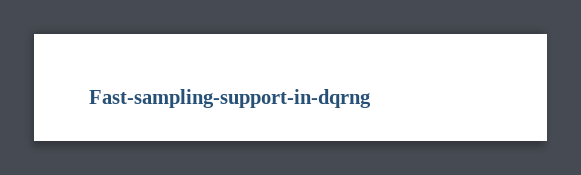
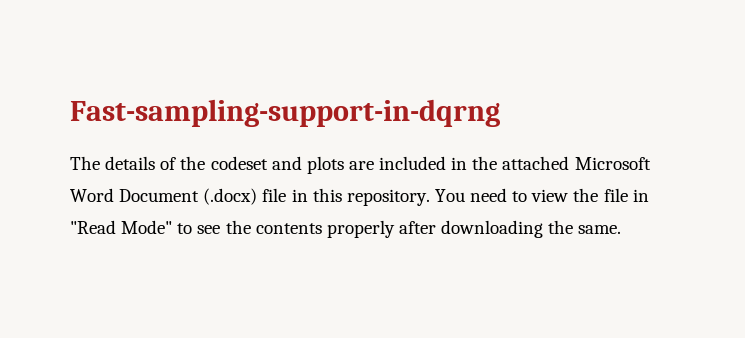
(371, 98) none -> [70,156,651,174] [70,188,649,206] [70,220,622,238] // The details of the codeset and plots are included in the attached Microsoft Word Document (.docx) file in this repository. You need to view the file in "Read Mode" to see the contents properly after downloading the same.

